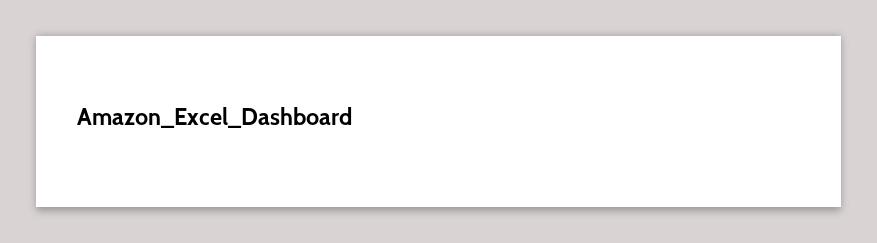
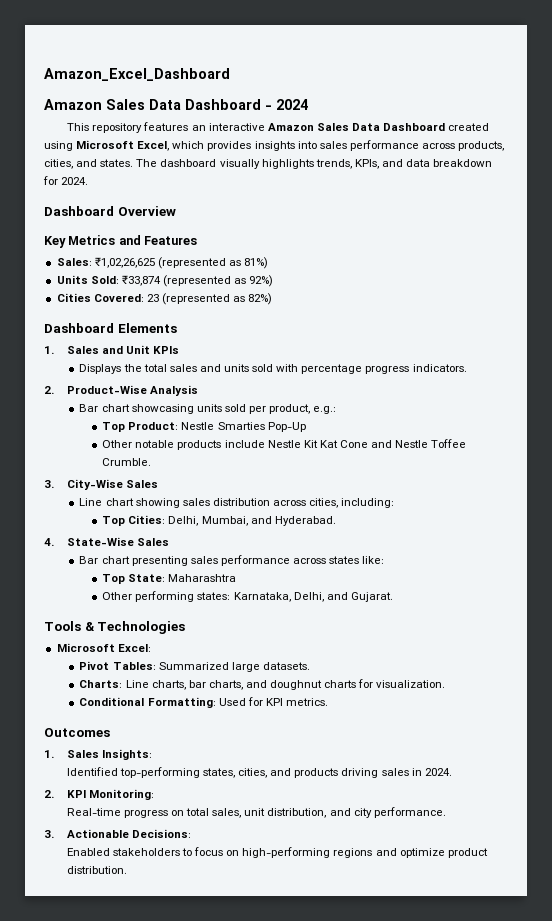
(352, 117) none -> [44,99,308,110] [67,122,490,133] [44,140,505,151] [44,159,493,169] [43,176,89,185] [44,206,176,216] [44,235,198,248] [56,257,269,269] [56,275,274,287] [56,293,273,305] [44,323,177,333] [44,345,180,354] [79,364,467,374] [44,385,198,396] [79,404,337,414] [102,422,306,432] [102,439,467,450] [102,458,152,466] [44,479,158,490] [79,498,395,508] [102,515,336,526] [44,537,169,546] [79,555,385,566] [102,574,237,584] [102,591,393,602] [44,621,186,634] [56,643,151,652] [79,661,310,672] [79,679,446,690] [79,697,328,708] [44,728,110,737] [44,749,152,760] [66,767,452,778] [44,789,154,800] [66,807,446,818] [44,829,191,838] [66,847,488,858] [66,866,127,874] // Amazon Sales Data Dashboard - 2024 // This repository features an interactive Amazon Sales Data Dashboard created using Microsoft Excel, which provides insights into sales performance across products, cities, and states. The dashboard visually highlights trends, KPIs, and data breakdown for 2024. // Dashboard Overview // Key Metrics and Features // Sales: ₹1,02,26,625 (represented as 81%) // Units Sold: ₹33,874 (represented as 92%) // Cities Covered: 23 (represented as 82%) // Dashboard Elements // 1. Sales and Unit KPIs // Displays the total sales and units sold with percentage progress indicators. // 2. Product-Wise Analysis // Bar chart showcasing units sold per product, e.g.: // Top Product: Nestle Smarties Pop-Up // Other notable products include Nestle Kit Kat Cone and Nestle Toffee Crumble. // 3. City-Wise Sales // Line chart showing sales distribution across cities, including: // Top Cities: Delhi, Mumbai, and Hyderabad. // 4. State-Wise Sales // Bar chart presenting sales performance across states like: // Top State: Maharashtra // Other performing states: Karnataka, Delhi, and Gujarat. // Tools & Technologies // Microsoft Excel: // Pivot Tables: Summarized large datasets. // Charts: Line charts, bar charts, and doughnut charts for visualization. // Conditional Formatting: Used for KPI metrics. // Outcomes // 1. Sales Insights: // Identified top-performing states, cities, and products driving sales in 2024. // 2. KPI Monitoring: // Real-time progress on total sales, unit distribution, and city performance. // 3. Actionable Decisions: // Enabled stakeholders to focus on high-performing regions and optimize product distribution.

